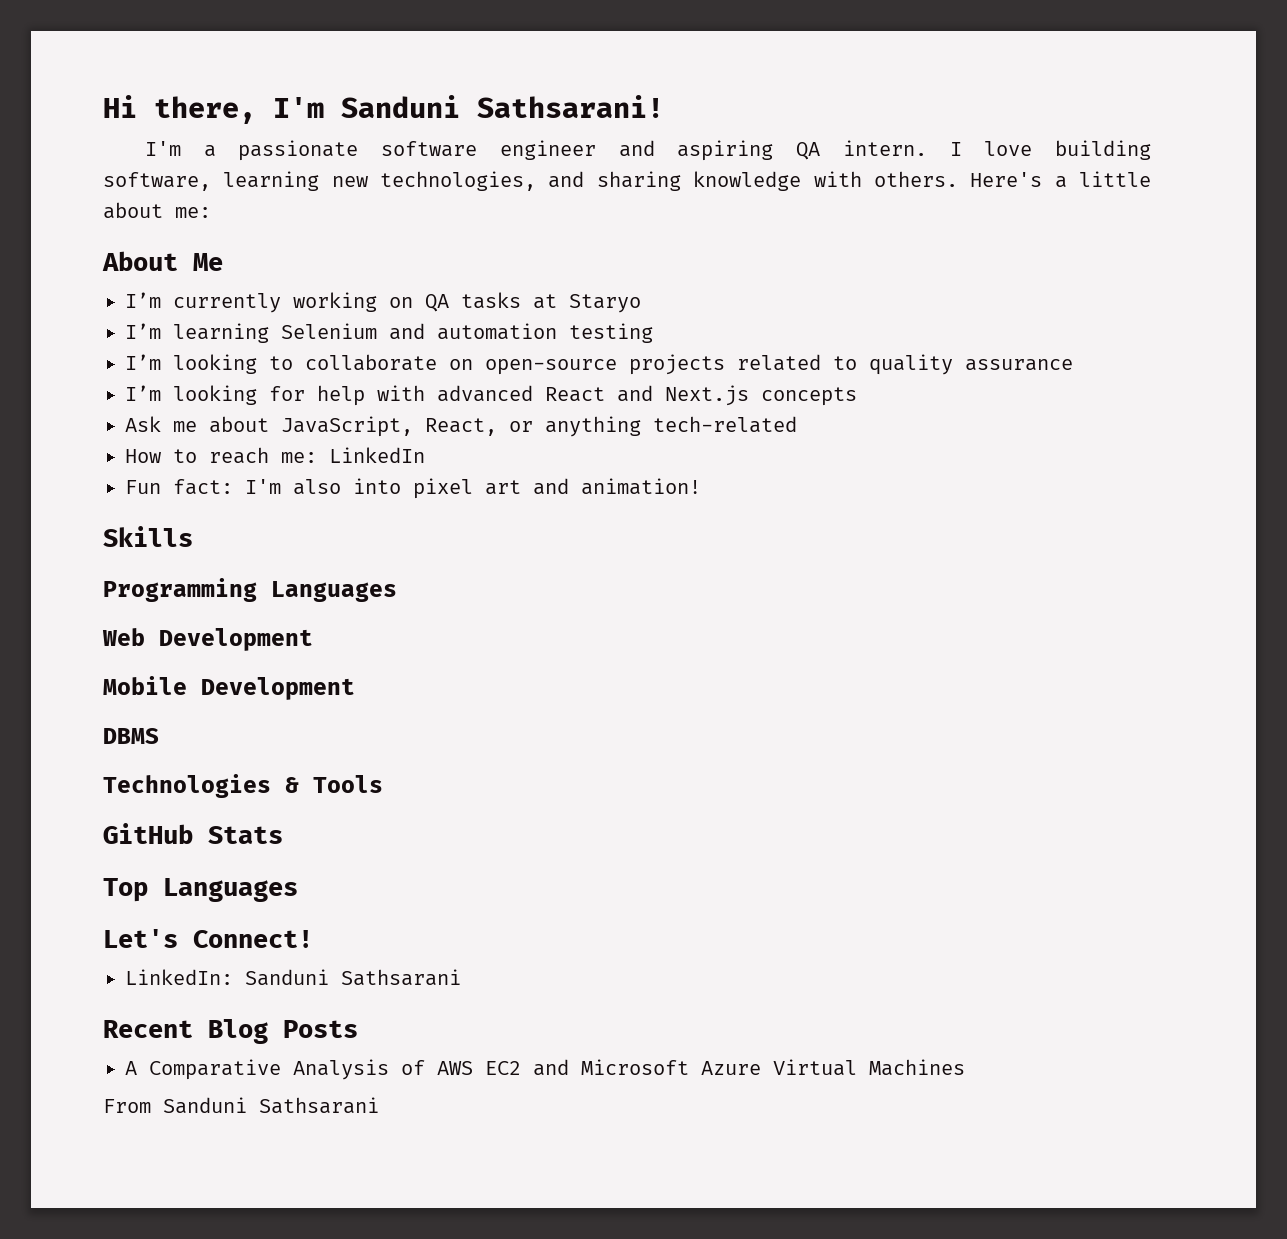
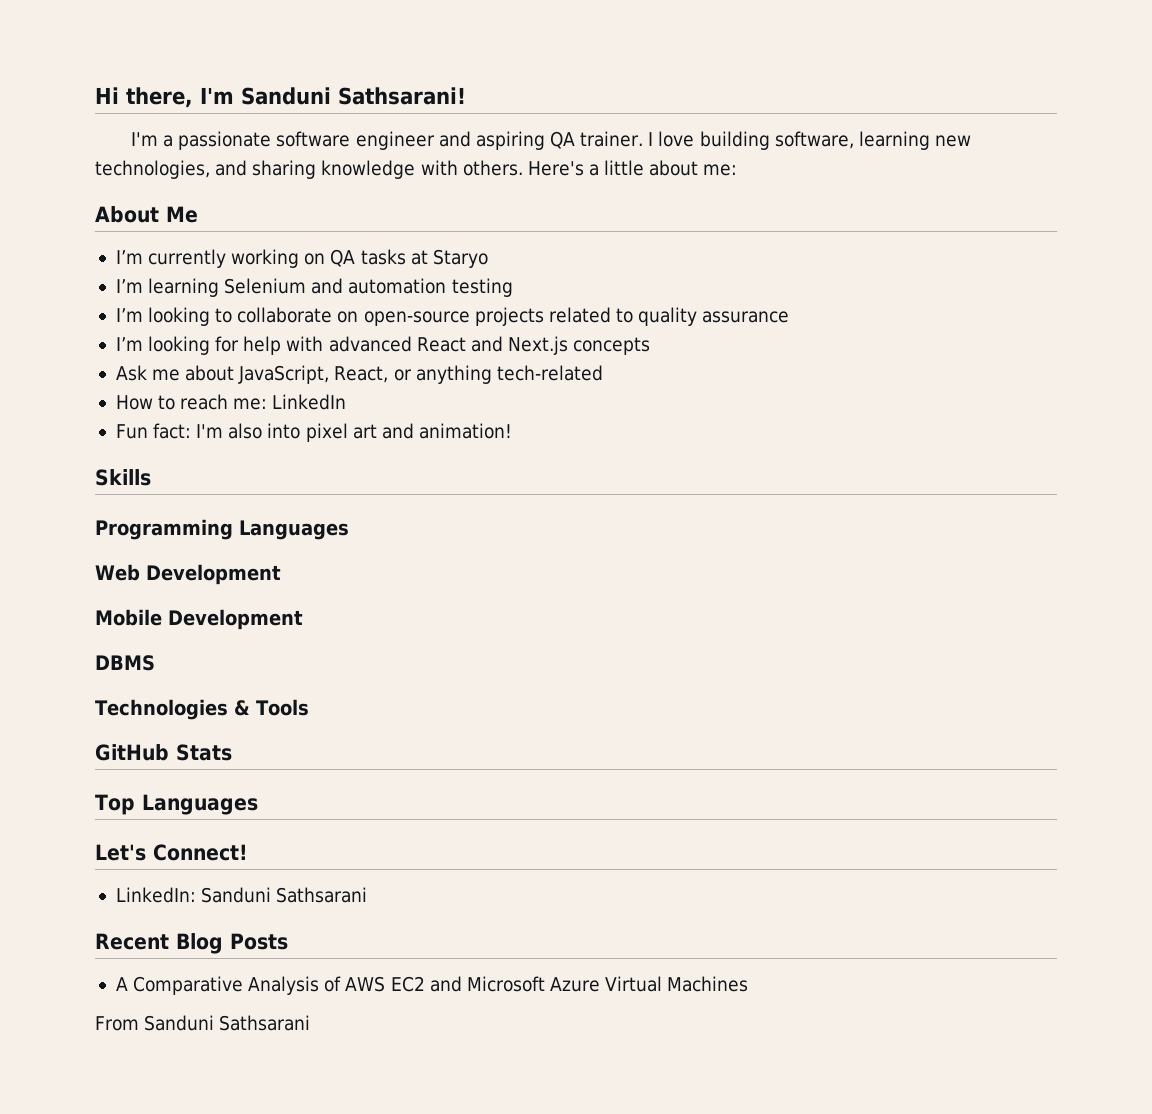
[842,140,927,156] intern. -> [580,131,644,147] trainer.

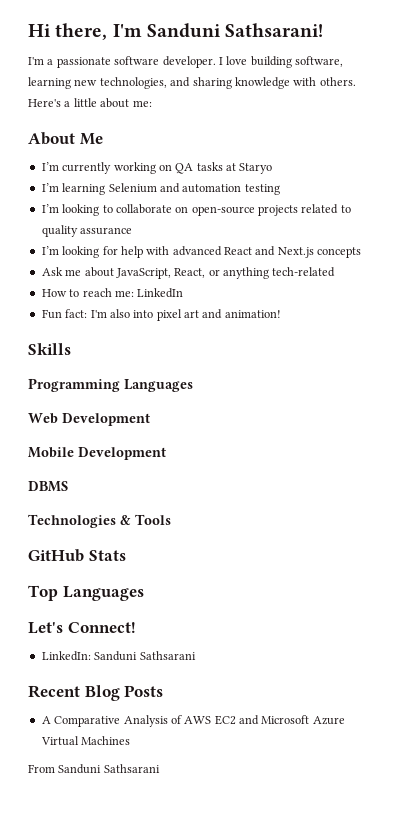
[355,131,644,150] engineer and aspiring QA trainer. -> [162,56,216,68] developer.

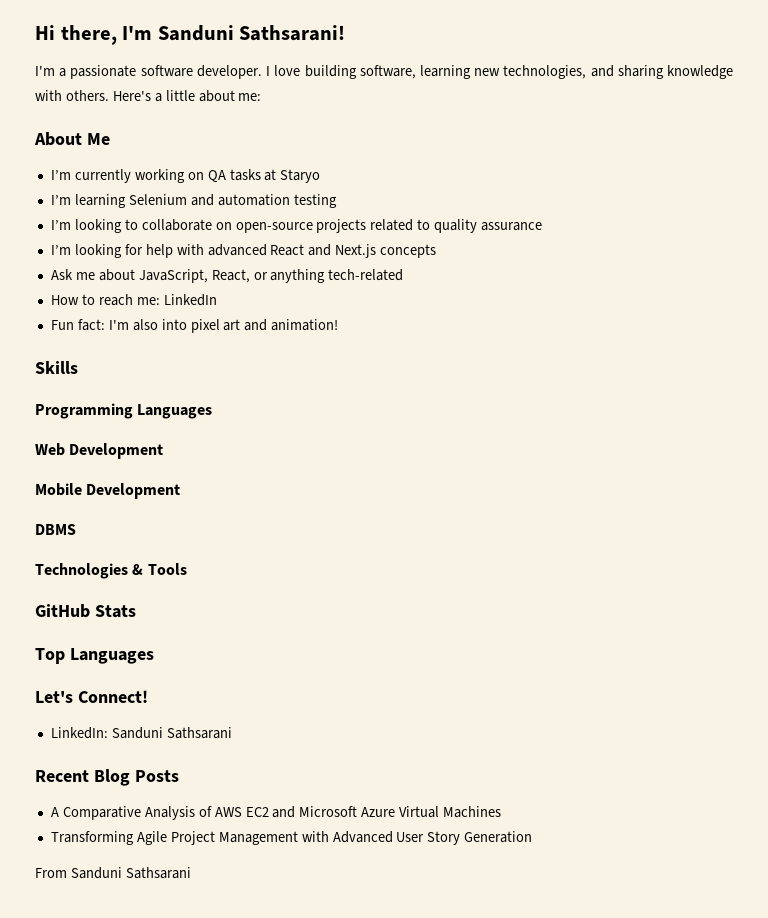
(131, 740) none -> [50,831,533,845] // Transforming Agile Project Management with Advanced User Story Generation

